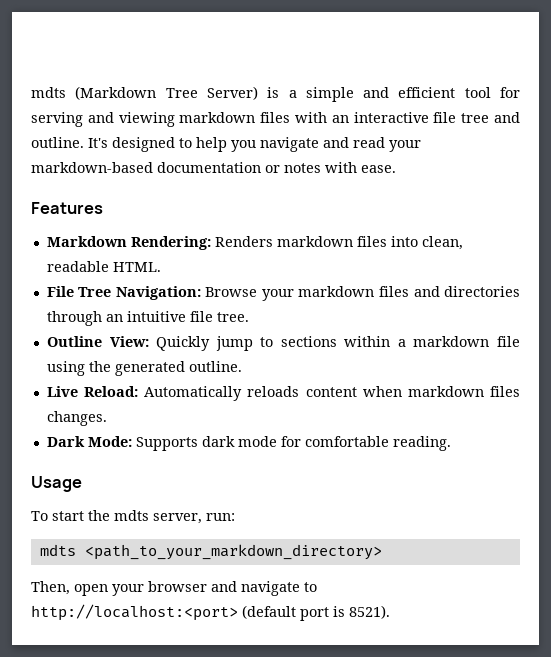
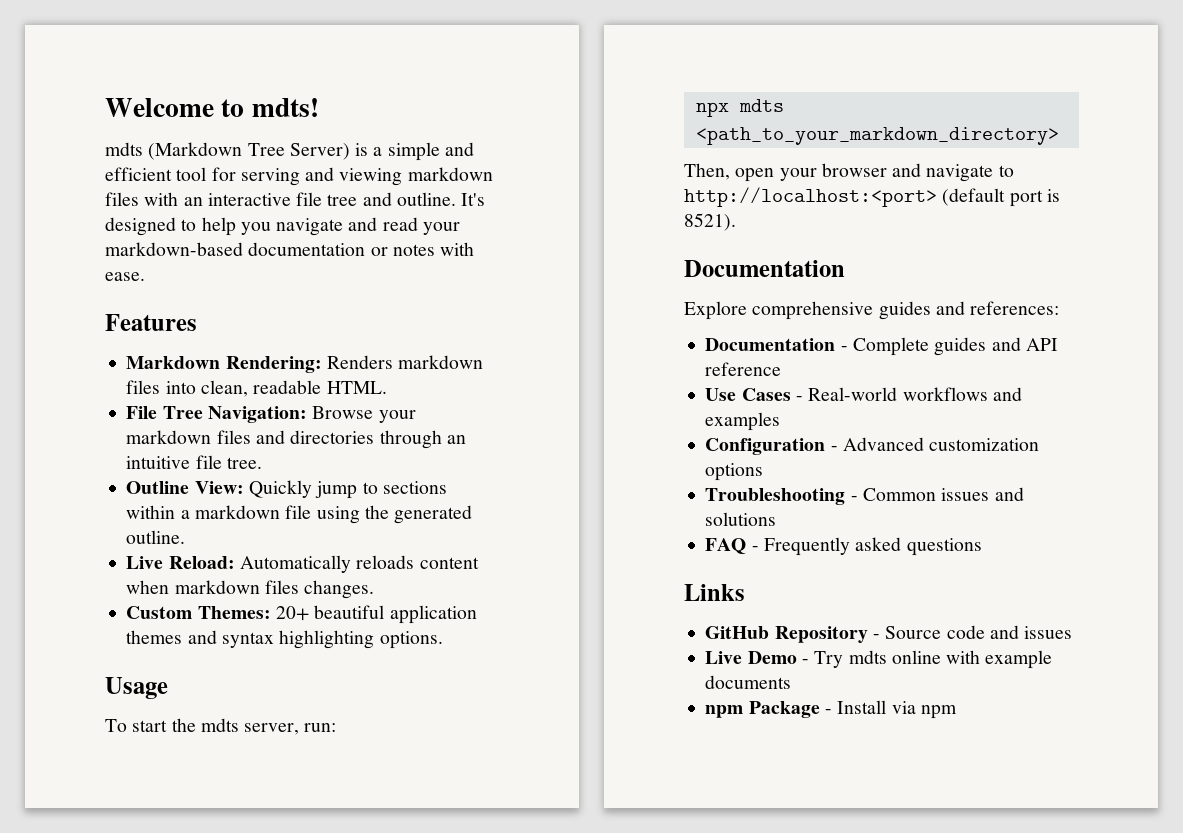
(31, 92) none -> [105,98,319,117] Welcome to mdts! //
[46,436,451,451] Dark Mode: Supports dark mode for comfortable reading. -> [126,605,477,624] [126,630,443,649] Custom Themes: 20+ beautiful application themes and syntax highlighting options.
(235, 517) none -> [695,102,729,117] npx
(390, 612) none -> [684,260,845,277] [684,301,1060,320] [705,337,1058,356] [705,362,782,376] [705,387,1022,401] [705,412,781,431] [705,437,1040,455] [705,463,764,481] [705,487,1024,505] [705,512,777,526] [705,537,982,556] [684,584,745,601] [705,625,1073,643] [705,650,1053,669] [705,675,792,689] [705,700,957,719] // Documentation // Explore comprehensive guides and references: // Documentation - Complete guides and API reference // Use Cases - Real-world workflows and examples // Configuration - Advanced customization options // Troubleshooting - Common issues and solutions // FAQ - Frequently asked questions // Links // GitHub Repository - Source code and issues // Live Demo - Try mdts online with example documents // npm Package - Install via npm

